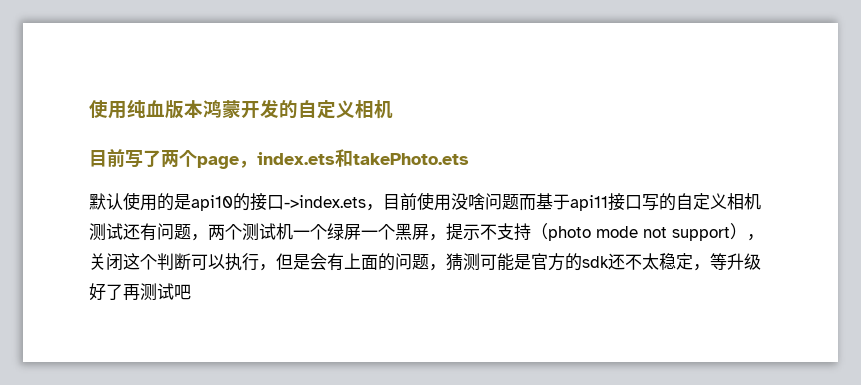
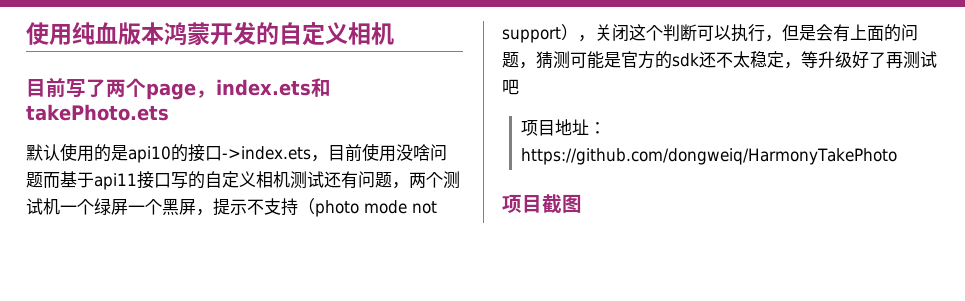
(191, 292) none -> [521,119,607,136] [521,148,898,165] [502,194,582,213] // 项目地址：https://github.com/dongweiq/HarmonyTakePhoto // 项目截图

